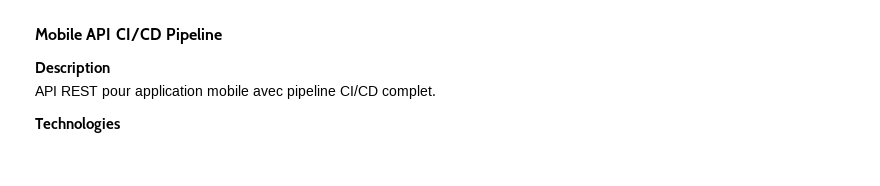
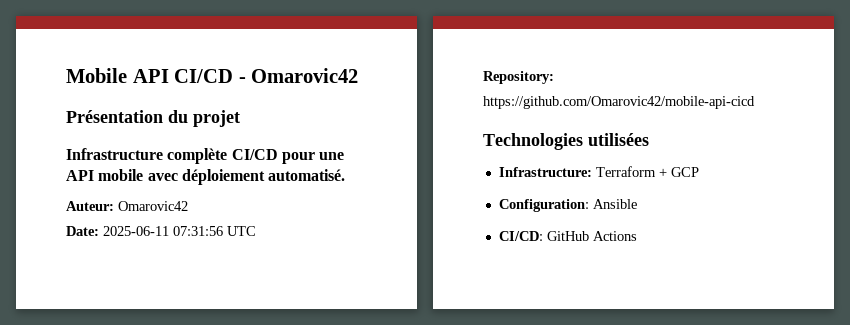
[165,28,222,44] [35,62,110,77] [35,85,436,99] [35,117,120,133] Pipeline // Description // API REST pour application mobile avec pipeline CI/CD complet. // Technologies -> [238,68,359,83] [66,110,240,127] [66,148,345,164] [66,169,346,185] [66,201,188,211] [66,226,256,236] [483,71,554,84] [483,96,755,109] [483,133,649,150] [498,166,699,177] [498,199,637,212] [498,231,637,241] - Omarovic42 // Présentation du projet // Infrastructure complète CI/CD pour une API mobile avec déploiement automatisé. // Auteur: Omarovic42 // Date: 2025-06-11 07:31:56 UTC // Repository: https://github.com/Omarovic42/mobile-api-cicd // Technologies utilisées // Infrastructure: Terraform + GCP // Configuration: Ansible // CI/CD: GitHub Actions

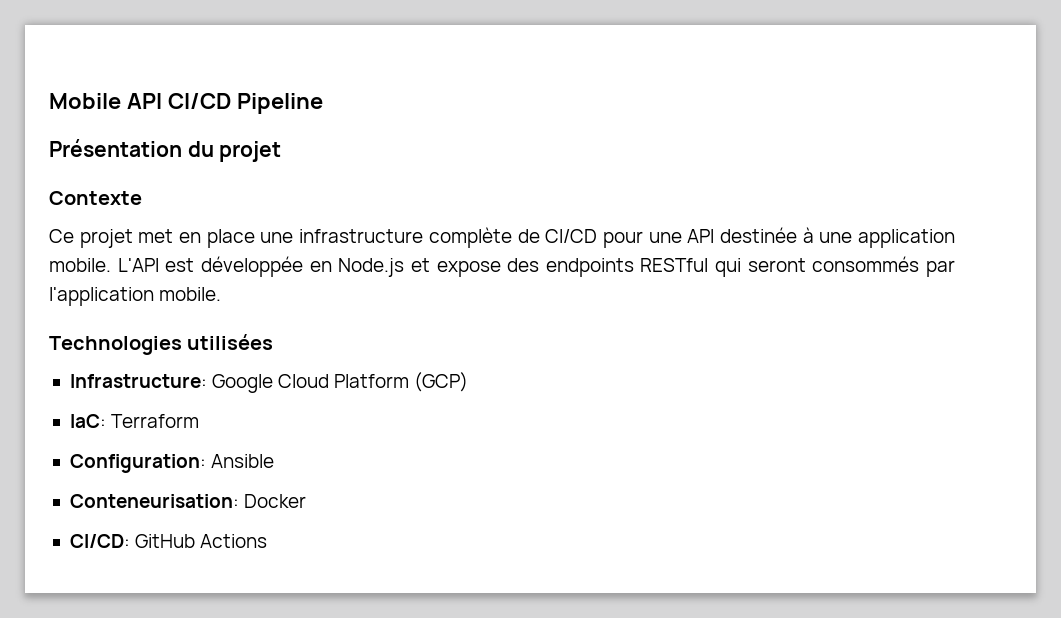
[238,68,359,83] - Omarovic42 -> [236,93,323,114] Pipeline
[66,148,345,164] [66,169,346,185] [66,201,188,211] [66,226,256,236] [483,71,554,84] [483,96,755,109] [483,133,649,150] [498,167,592,177] Infrastructure complète CI/CD pour une API mobile avec déploiement automatisé. // Auteur: Omarovic42 // Date: 2025-06-11 07:31:56 UTC // Repository: https://github.com/Omarovic42/mobile-api-cicd // Technologies utilisées // Infrastructure: -> [49,191,142,205] [49,227,955,248] [49,256,955,277] [49,287,222,306] [49,334,274,355] [69,372,469,393] [69,414,106,428] Contexte // Ce projet met en place une infrastructure complète de CI/CD pour une API destinée à une application mobile. L'API est développée en Node.js et expose des endpoints RESTful qui seront consommés par l'application mobile. // Technologies utilisées // Infrastructure: Google Cloud Platform (GCP) // IaC:
[658,167,699,177] + GCP -> (200, 421) none
(637, 204) none -> [69,494,307,508] // Conteneurisation: Docker

